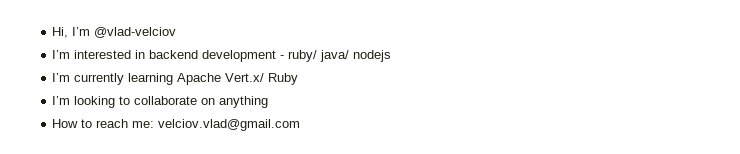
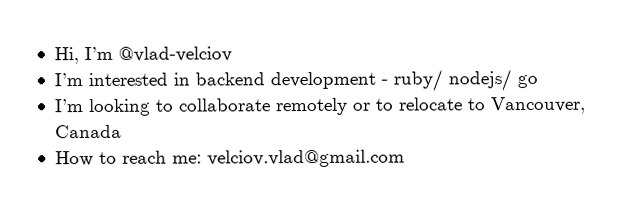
[320,50,392,62] [52,73,299,85] [52,96,269,108] java/ nodejs // I’m currently learning Apache Vert.x/ Ruby // I’m looking to collaborate on anything -> [447,69,538,92] [53,96,586,117] [54,124,122,139] nodejs/ go // I’m looking to collaborate remotely or to relocate to Vancouver, Canada

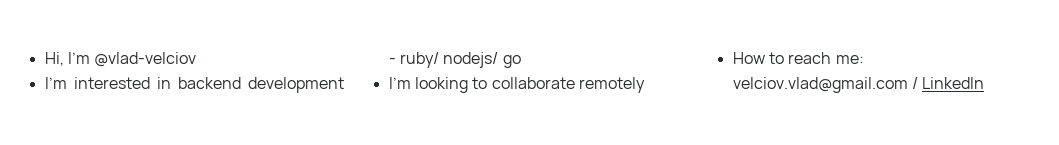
[351,96,586,115] [54,124,122,139] or to relocate to Vancouver, Canada -> (645, 85) none
(405, 158) none -> [911,77,985,89] / LinkedIn

